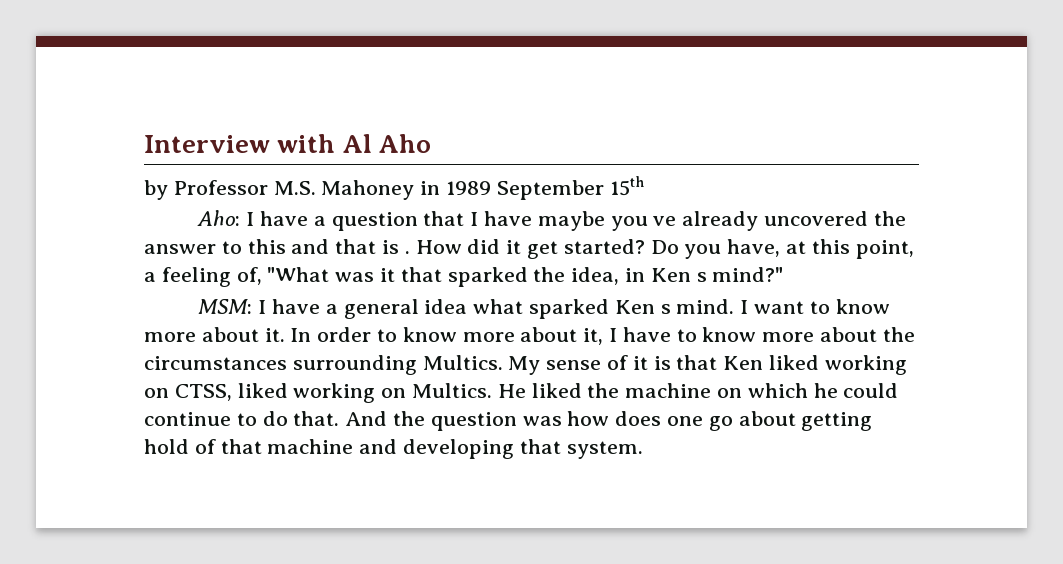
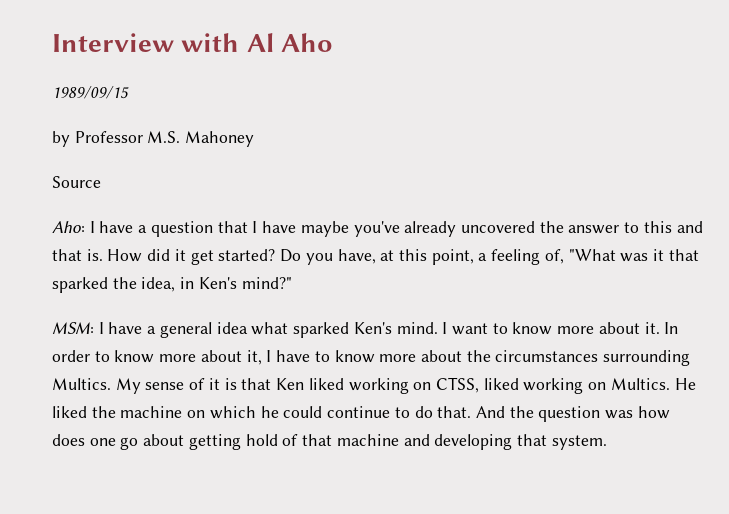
(431, 143) none -> [52,86,129,99] // 1989/09/15
[420,176,644,200] in 1989 September 15th -> [52,176,101,188] // Source
[610,216,677,231] you ve -> [353,221,400,237] you've
[382,240,410,254] is . -> [86,249,103,261] is.
[650,268,707,282] Ken s -> [198,277,237,289] Ken's
[614,300,671,314] Ken s -> [353,322,392,334] Ken's

